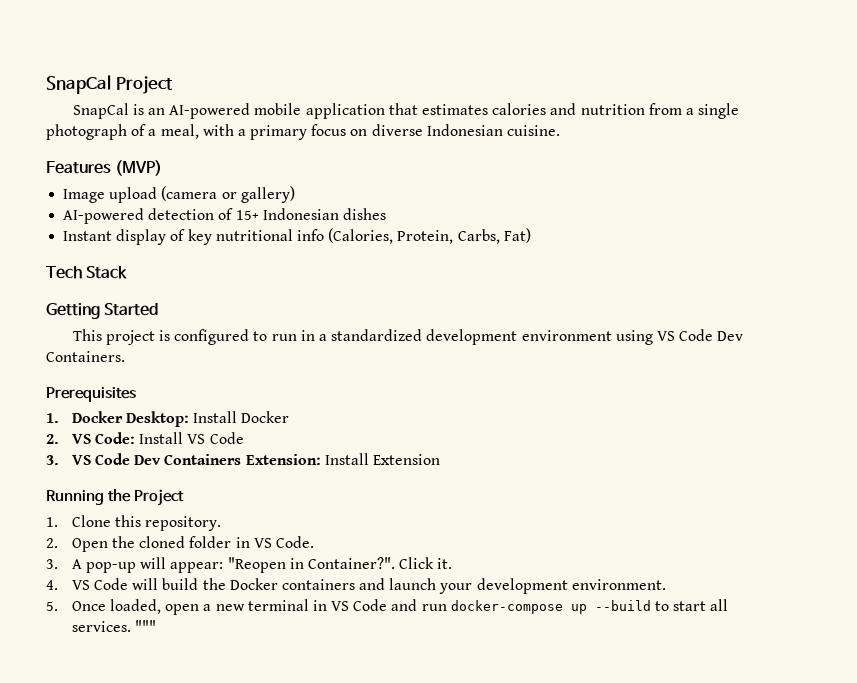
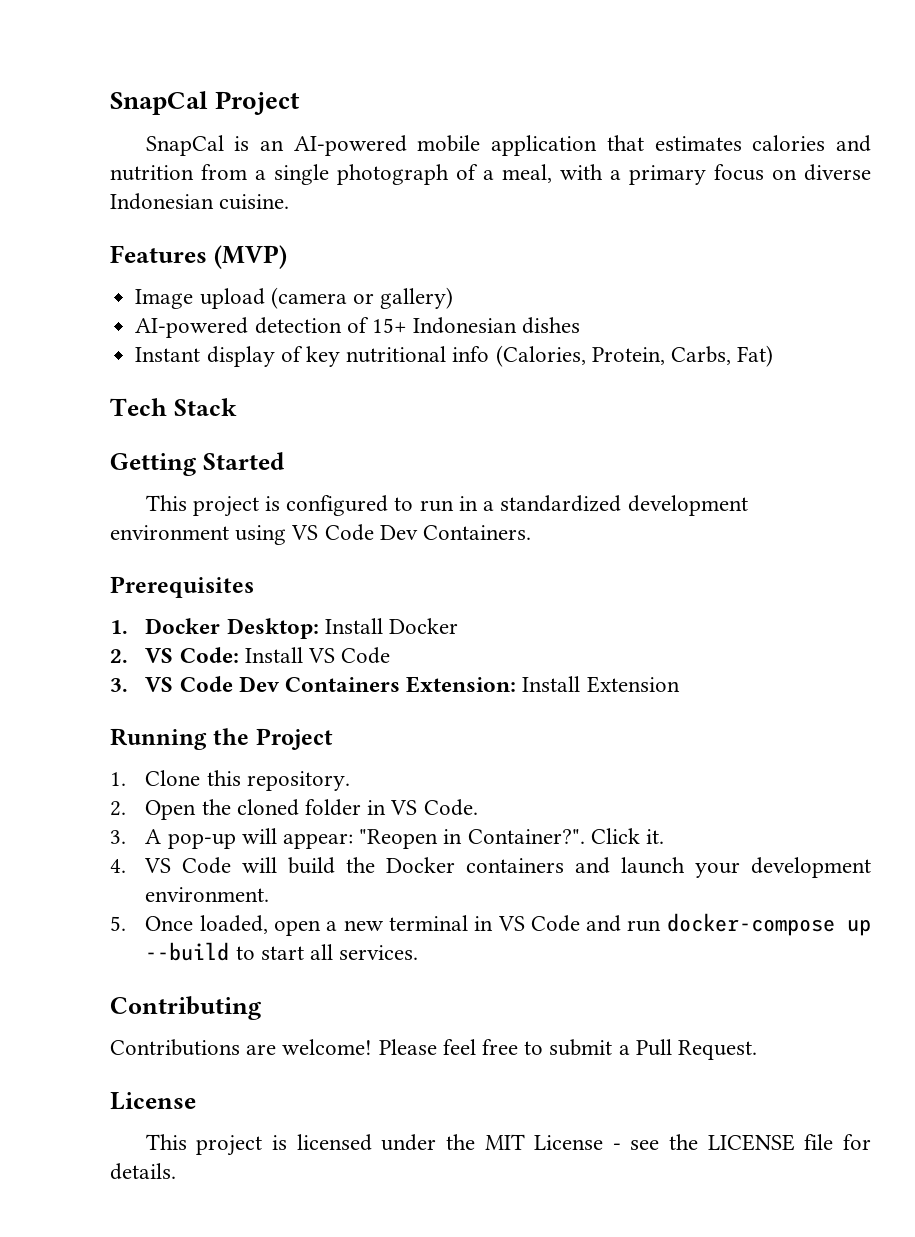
[134,620,156,632] """ -> [110,996,262,1020] [110,1039,758,1060] [110,1092,196,1110] [145,1134,871,1156] [110,1163,176,1180] // Contributing // Contributions are welcome! Please feel free to submit a Pull Request. // License // This project is licensed under the MIT License - see the LICENSE file for details.

